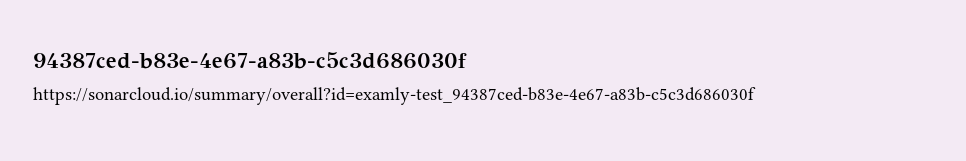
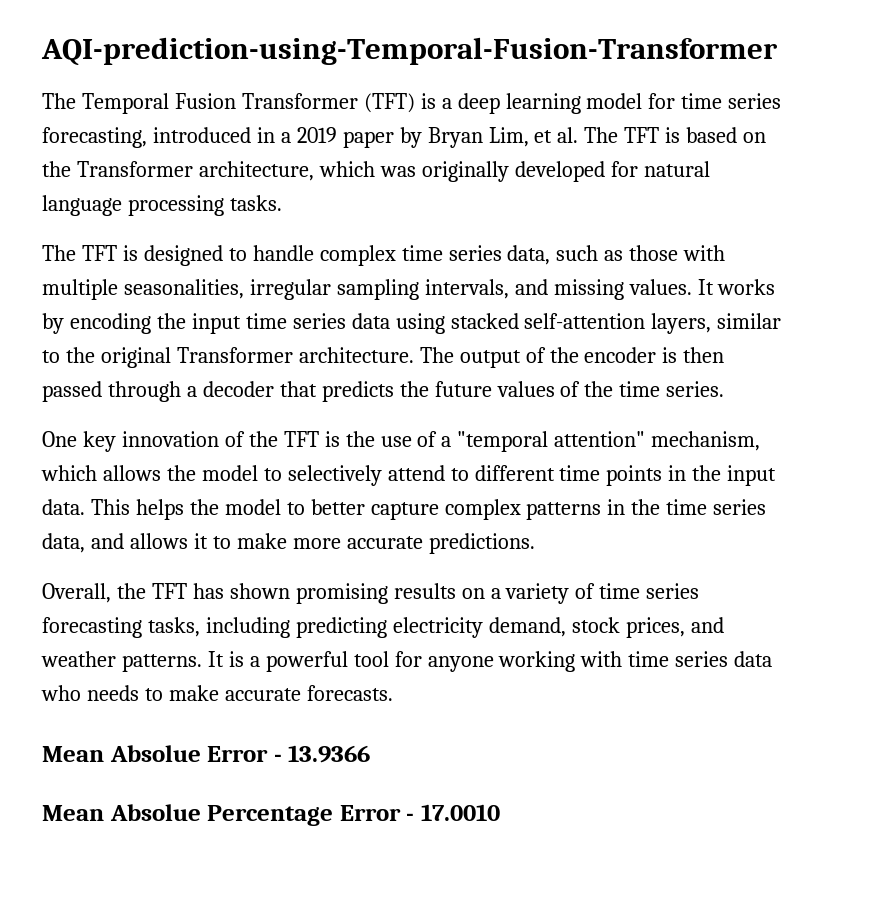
[33,52,467,69] [33,87,756,105] 94387ced-b83e-4e67-a83b-c5c3d686030f // https://sonarcloud.io/summary/overall?id=examly-test_94387ced-b83e-4e67-a83b-c5c3d686030f -> [41,37,778,66] [42,93,782,114] [42,127,767,148] [42,161,710,182] [42,195,282,216] [42,245,726,266] [42,279,776,300] [42,313,782,334] [42,347,725,368] [42,381,725,402] [42,431,761,452] [41,465,777,486] [42,499,767,520] [42,533,535,554] [42,583,700,604] [42,617,724,638] [41,651,773,672] [41,685,393,701] [42,745,371,763] [42,804,501,826] AQI-prediction-using-Temporal-Fusion-Transformer // The Temporal Fusion Transformer (TFT) is a deep learning model for time series forecasting, introduced in a 2019 paper by Bryan Lim, et al. The TFT is based on the Transformer architecture, which was originally developed for natural language processing tasks. // The TFT is designed to handle complex time series data, such as those with multiple seasonalities, irregular sampling intervals, and missing values. It works by encoding the input time series data using stacked self-attention layers, similar to the original Transformer architecture. The output of the encoder is then passed through a decoder that predicts the future values of the time series. // One key innovation of the TFT is the use of a "temporal attention" mechanism, which allows the model to selectively attend to different time points in the input data. This helps the model to better capture complex patterns in the time series data, and allows it to make more accurate predictions. // Overall, the TFT has shown promising results on a variety of time series forecasting tasks, including predicting electricity demand, stock prices, and weather patterns. It is a powerful tool for anyone working with time series data who needs to make accurate forecasts. // Mean Absolue Error - 13.9366 // Mean Absolue Percentage Error - 17.0010

